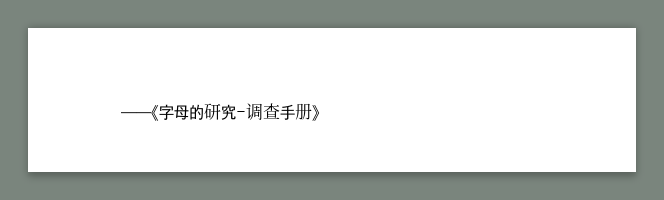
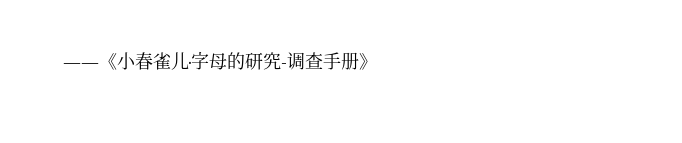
(159, 113) none -> [117,52,191,70] 小春雀儿·

